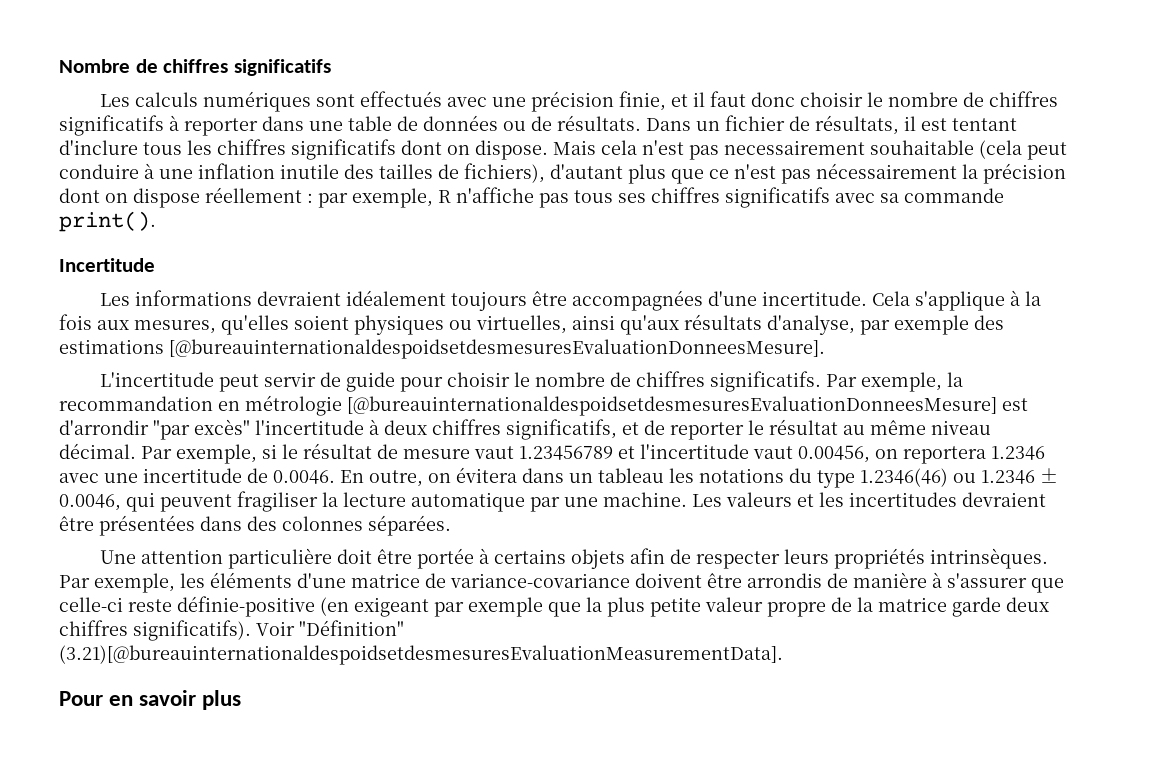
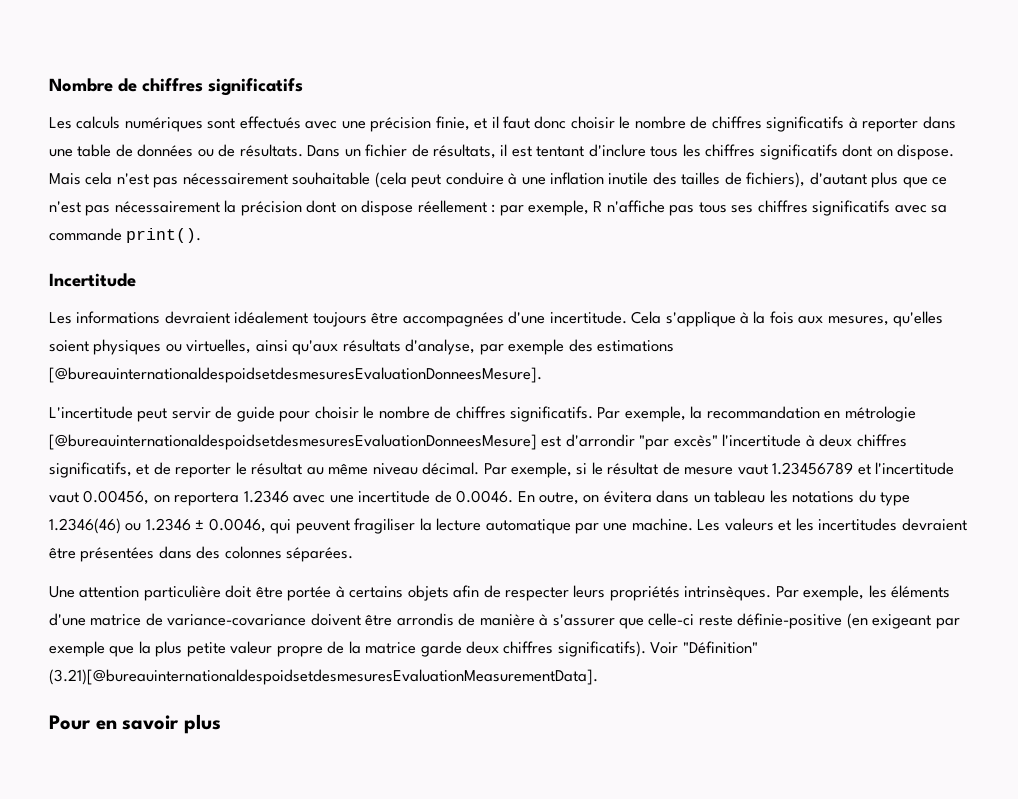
[724,140,865,155] necessairement -> [182,173,288,185] nécessairement

